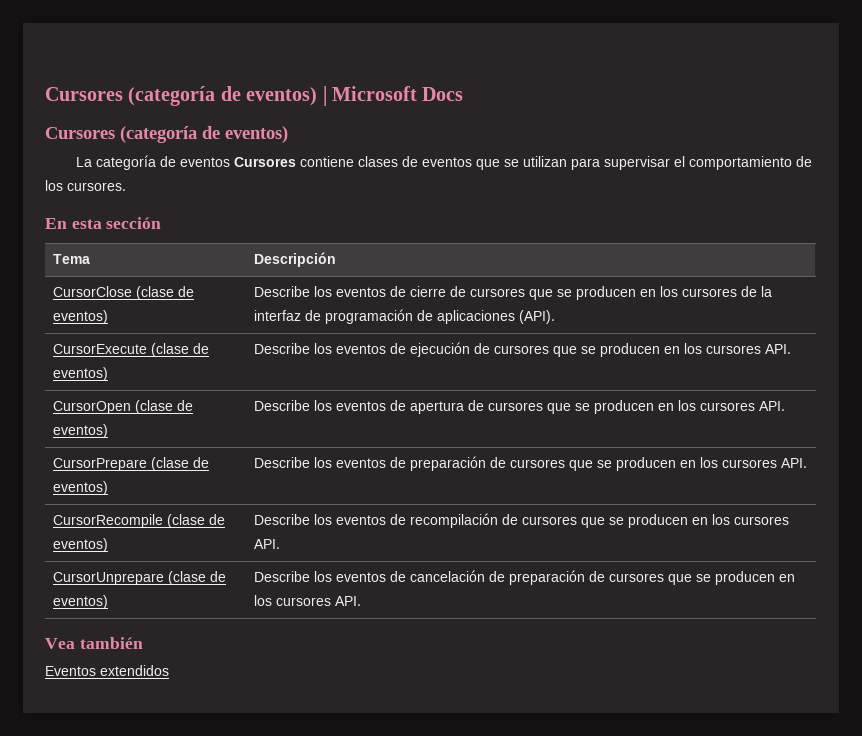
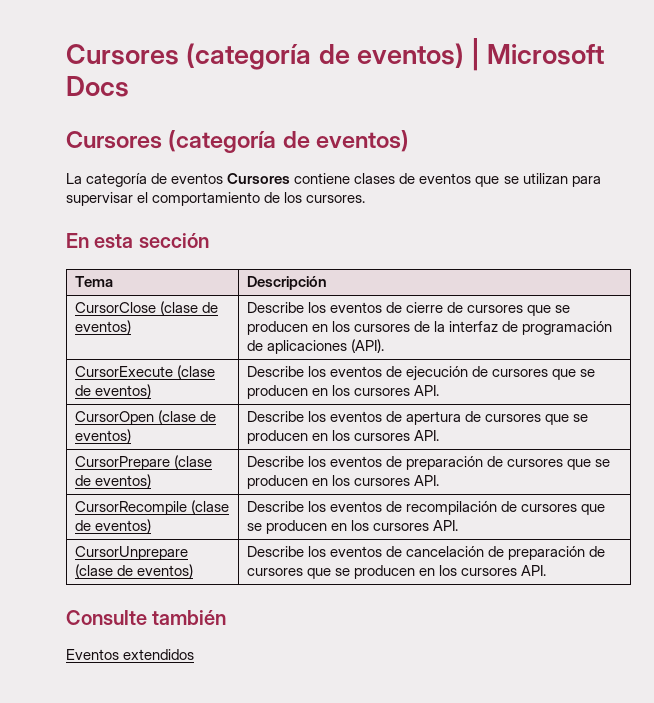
[45,638,75,649] Vea -> [66,610,147,625] Consulte

